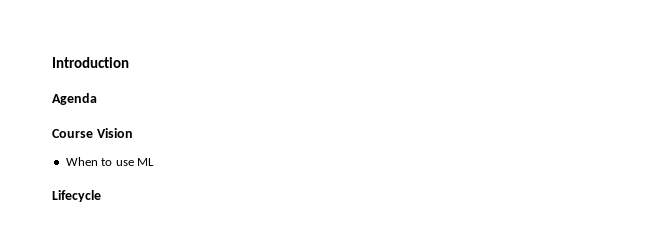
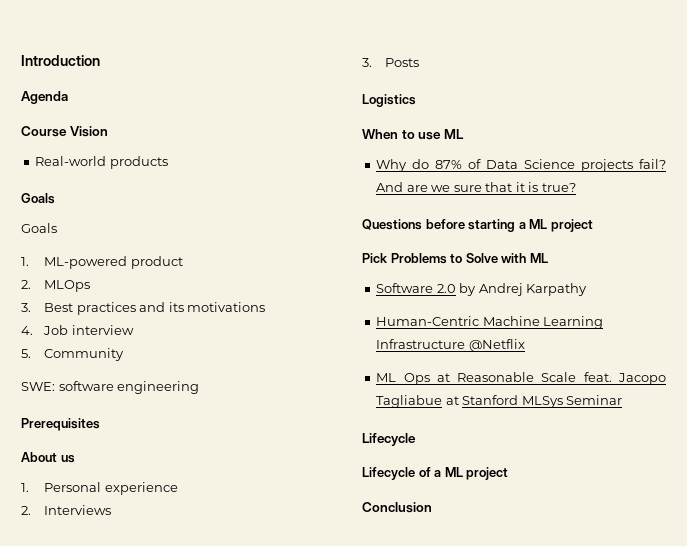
[65,157,154,166] [52,190,101,202] When to use ML // Lifecycle -> [35,156,168,169] [21,193,55,204] [21,223,57,233] [21,256,183,269] [21,280,91,292] [21,302,266,315] [21,325,134,335] [21,348,125,361] [21,381,200,394] [21,418,100,431] [21,452,75,463] [21,482,178,495] [21,505,112,515] [362,58,420,67] [362,94,416,107] [362,129,464,140] [376,159,666,172] [376,182,576,192] [362,219,593,232] [362,253,548,264] [376,283,588,296] [376,316,604,329] [376,339,525,352] [376,372,666,385] [376,395,623,408] [362,433,416,446] [362,467,509,480] [362,502,432,513] Real-world products // Goals // Goals // 1. ML-powered product // 2. MLOps // 3. Best practices and its motivations // 4. Job interview // 5. Community // SWE: software engineering // Prerequisites // About us // 1. Personal experience // 2. Interviews // 3. Posts // Logistics // When to use ML // Why do 87% of Data Science projects fail? And are we sure that it is true? // Questions before starting a ML project // Pick Problems to Solve with ML // Software 2.0 by Andrej Karpathy // Human-Centric Machine Learning Infrastructure @Netflix // ML Ops at Reasonable Scale feat. Jacopo Tagliabue at Stanford MLSys Seminar // Lifecycle // Lifecycle of a ML project // Conclusion

